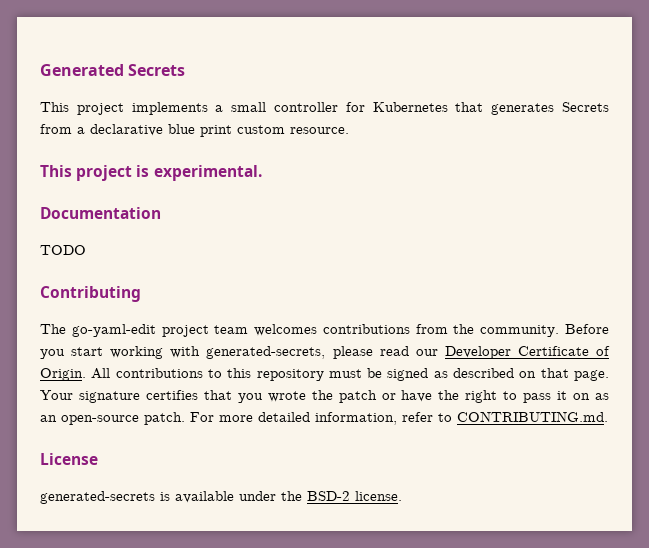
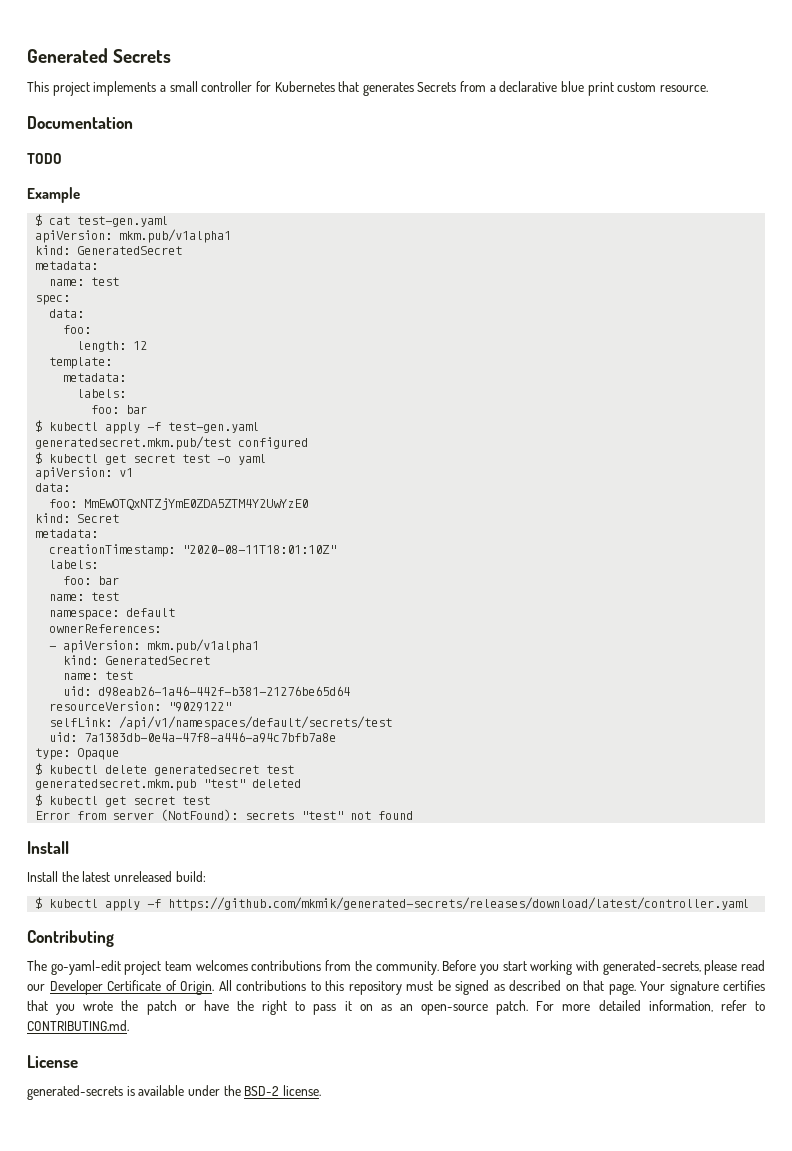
[40,165,262,181] [40,207,161,219] [40,245,86,255] This project is experimental. // Documentation // TODO -> [27,116,133,129] [27,153,62,164] [27,187,80,203] [35,214,169,227] [35,229,232,243] [35,245,183,255] [35,261,99,270] [49,277,120,286] [35,295,71,305] [49,309,85,318] [63,325,92,334] [77,341,148,352] [49,357,113,369] [63,373,127,382] [77,389,127,398] [91,405,148,414] [35,420,260,434] [35,436,309,450] [35,452,267,465] [35,467,134,480] [35,483,71,492] [49,498,309,510] [35,513,120,523] [35,529,99,538] [49,544,337,557] [49,560,99,569] [63,576,120,585] [49,592,120,601] [49,608,176,620] [49,624,162,633] [49,639,260,653] [63,655,211,665] [63,671,134,680] [63,686,351,697] [49,701,232,712] [49,716,393,730] [49,732,337,743] [35,748,120,760] [35,763,295,776] [35,779,302,791] [35,794,211,807] [35,809,414,821] [27,841,69,854] [27,871,206,882] [35,897,750,911] Documentation // TODO // Example // $ cat test-gen.yaml // apiVersion: mkm.pub/v1alpha1 // kind: GeneratedSecret // metadata: // name: test // spec: // data: // foo: // length: 12 // template: // metadata: // labels: // foo: bar // $ kubectl apply -f test-gen.yaml // generatedsecret.mkm.pub/test configured // $ kubectl get secret test -o yaml // apiVersion: v1 // data: // foo: MmEwOTQxNTZjYmE0ZDA5ZTM4Y2UwYzE0 // kind: Secret // metadata: // creationTimestamp: "2020-08-11T18:01:10Z" // labels: // foo: bar // name: test // namespace: default // ownerReferences: // - apiVersion: mkm.pub/v1alpha1 // kind: GeneratedSecret // name: test // uid: d98eab26-1a46-442f-b381-21276be65d64 // resourceVersion: "9029122" // selfLink: /api/v1/namespaces/default/secrets/test // uid: 7a1383db-0e4a-47f8-a446-a94c7bfb7a8e // type: Opaque // $ kubectl delete generatedsecret test // generatedsecret.mkm.pub "test" deleted // $ kubectl get secret test // Error from server (NotFound): secrets "test" not found // Install // Install the latest unreleased build: // $ kubectl apply -f https://github.com/mkmik/generated-secrets/releases/download/latest/controller.yaml

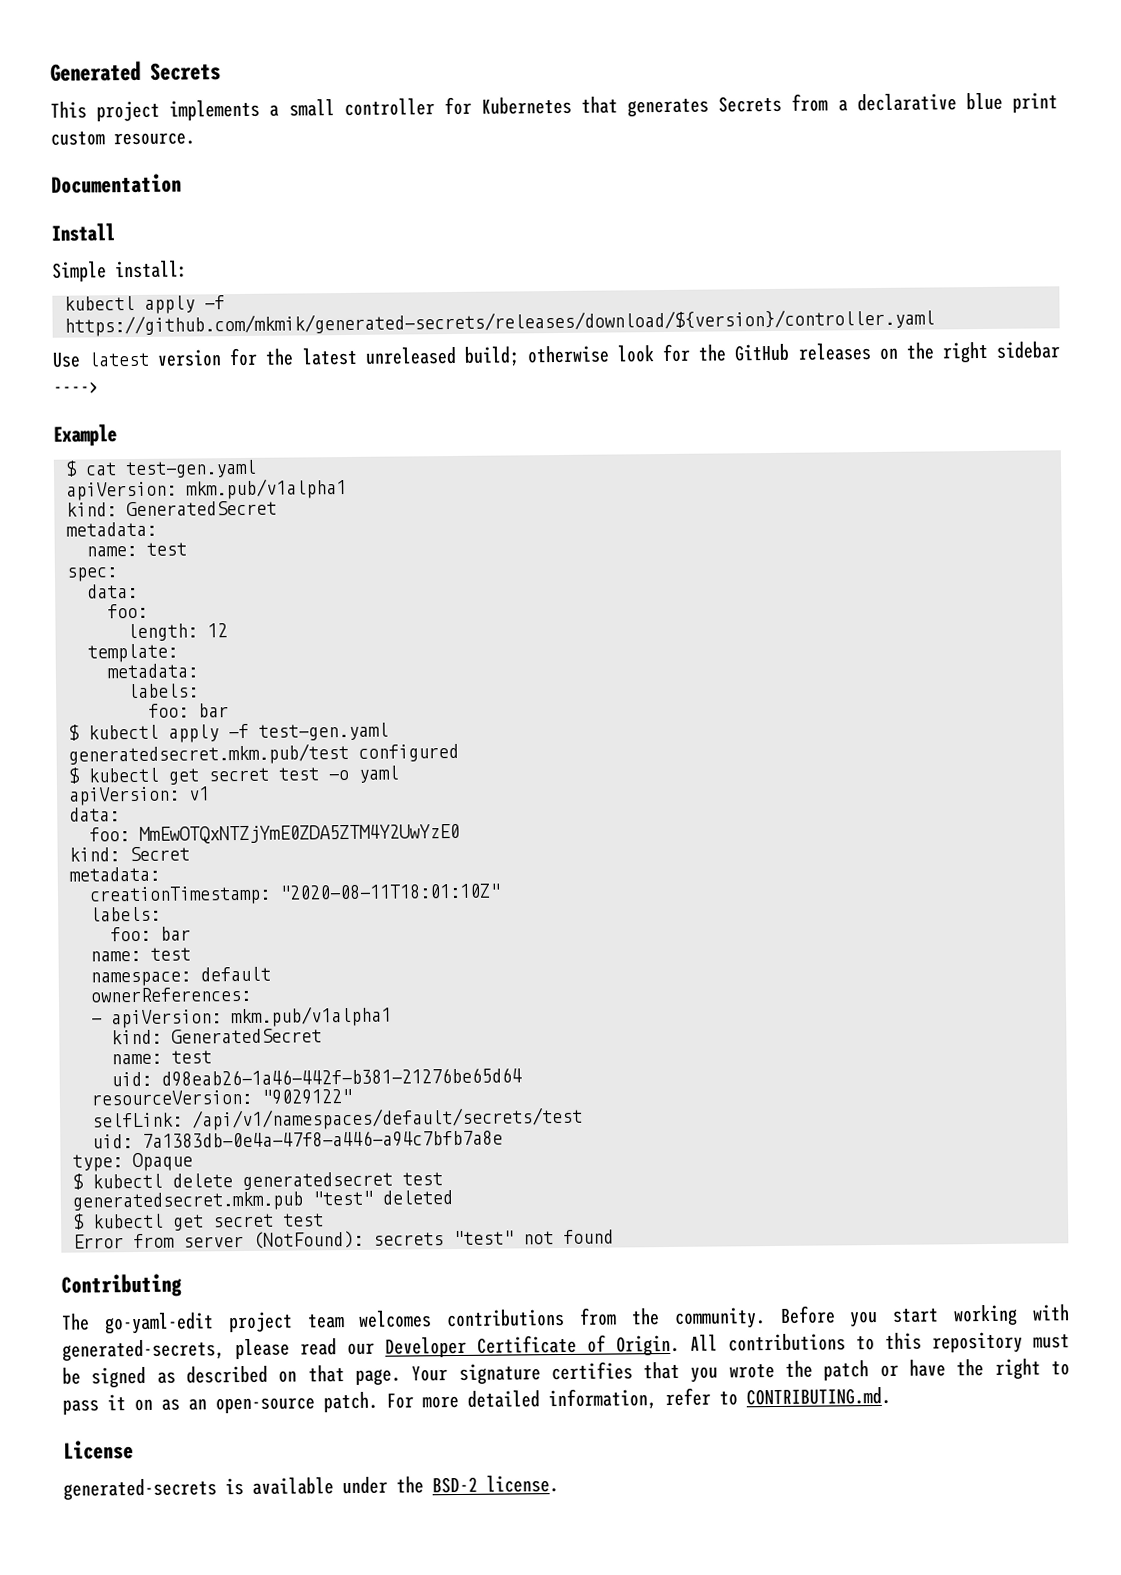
[27,153,62,164] TODO -> [51,223,115,242] [52,260,188,282] [64,295,225,314] [64,308,935,337] [52,341,1060,368] [53,381,99,394] Install // Simple install: // kubectl apply -f https://github.com/mkmik/generated-secrets/releases/download/${version}/controller.yaml // Use latest version for the latest unreleased build; otherwise look for the GitHub releases on the right sidebar ---->
[27,841,69,854] [27,871,206,882] [35,897,750,911] // Install // Install the latest unreleased build: // $ kubectl apply -f https://github.com/mkmik/generated-secrets/releases/download/latest/controller.yaml -> (614, 1236) none

